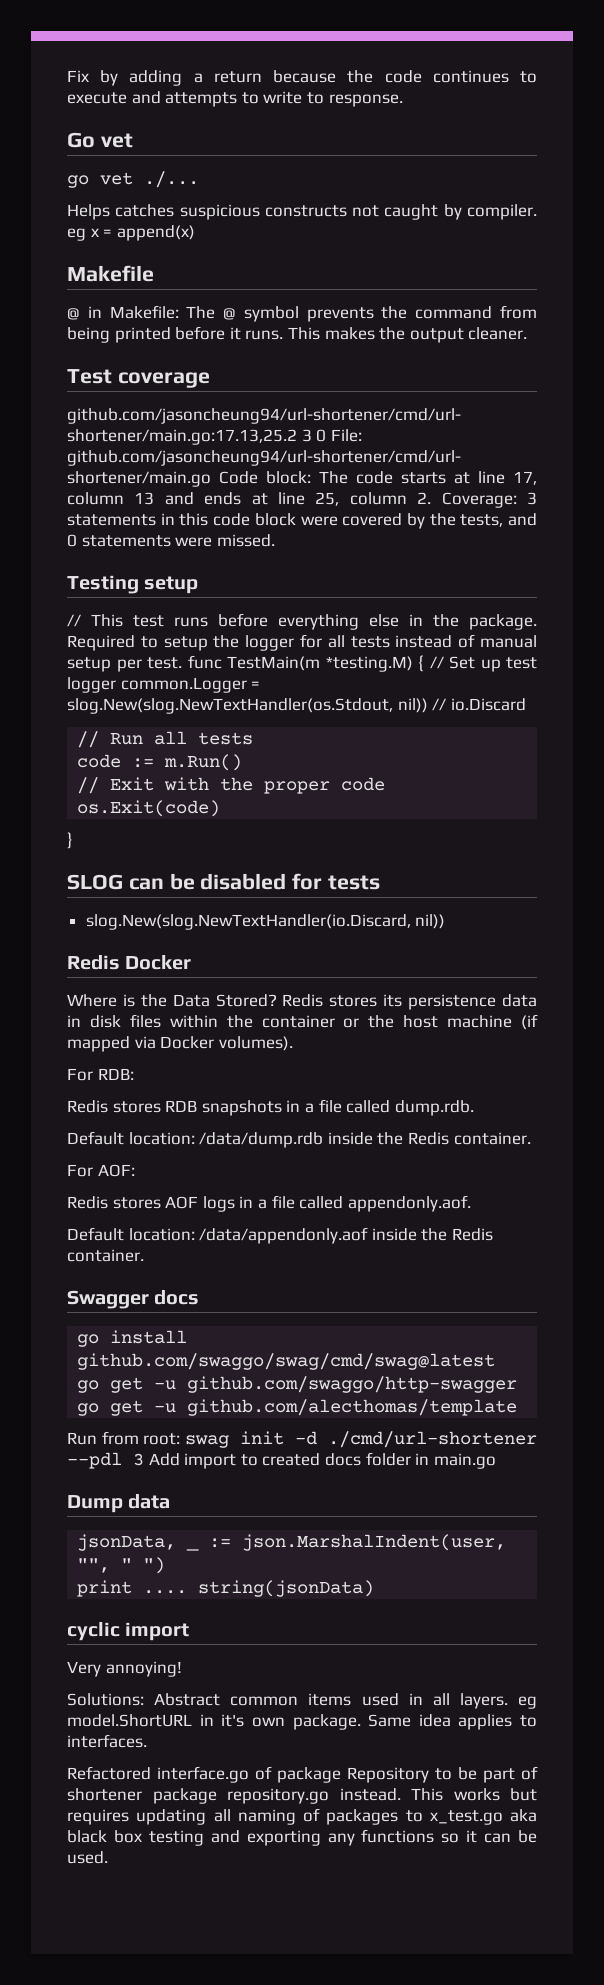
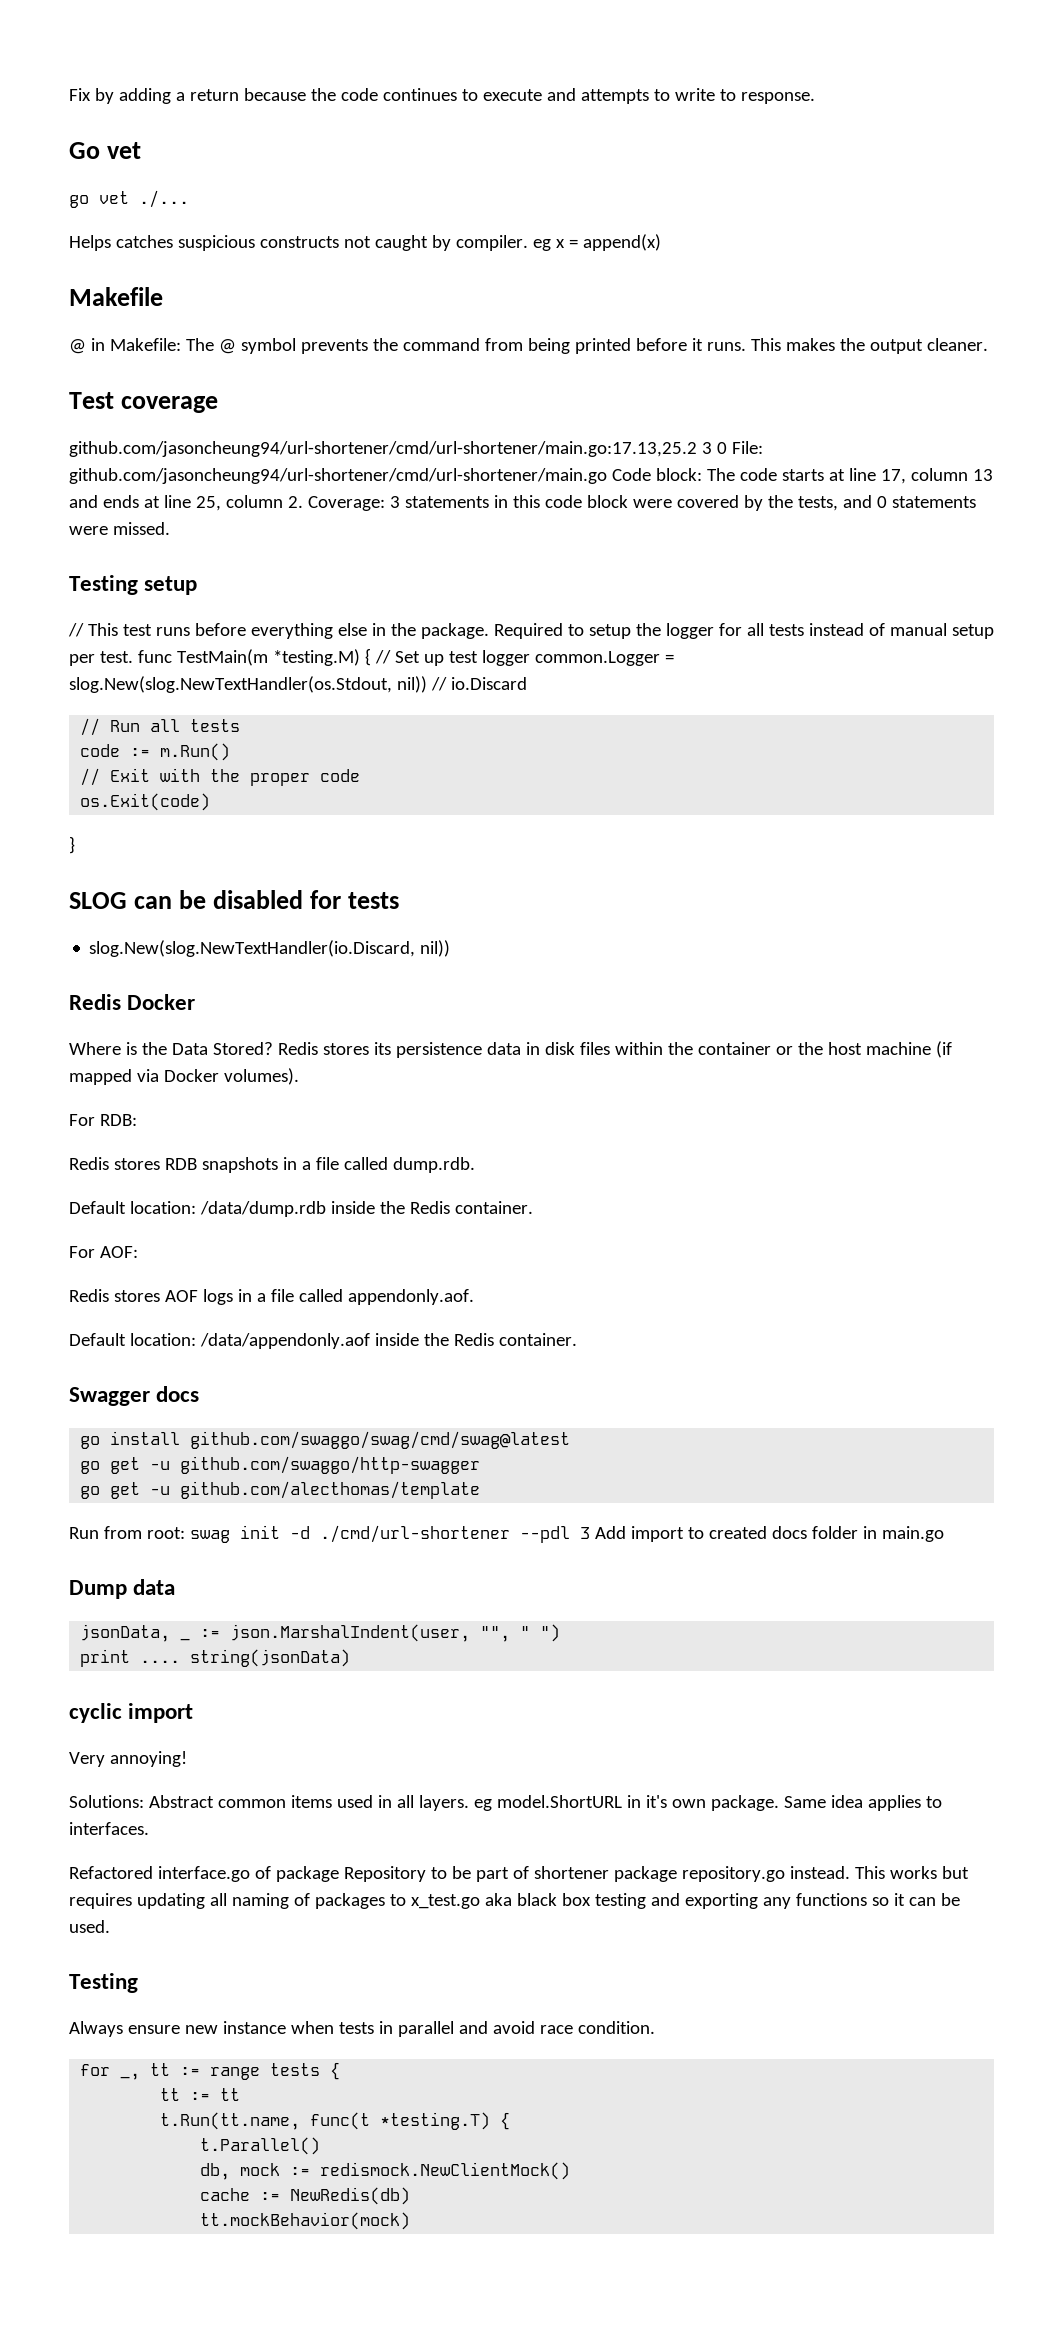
(108, 1857) none -> [69,1973,138,1993] [69,2021,655,2037] [80,2062,341,2080] [160,2088,241,2101] [160,2112,511,2130] [200,2137,321,2155] [200,2162,571,2180] [200,2187,411,2205] [200,2212,411,2230] // Testing // Always ensure new instance when tests in parallel and avoid race condition. // for _, tt := range tests { // tt := tt // t.Run(tt.name, func(t *testing.T) { // t.Parallel() // db, mock := redismock.NewClientMock() // cache := NewRedis(db) // tt.mockBehavior(mock)

